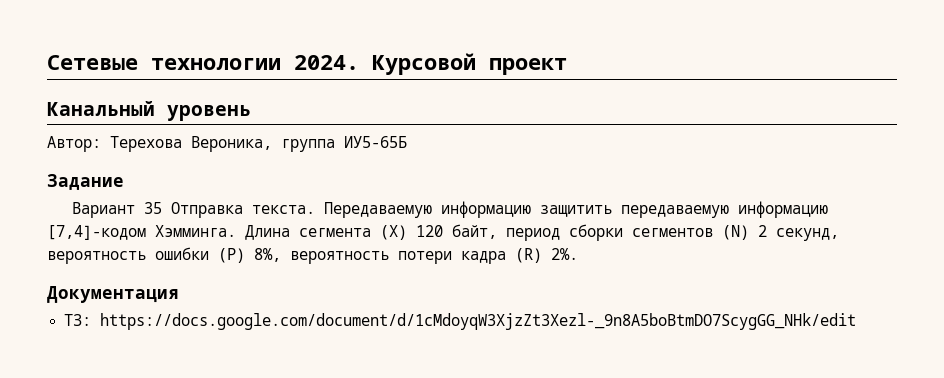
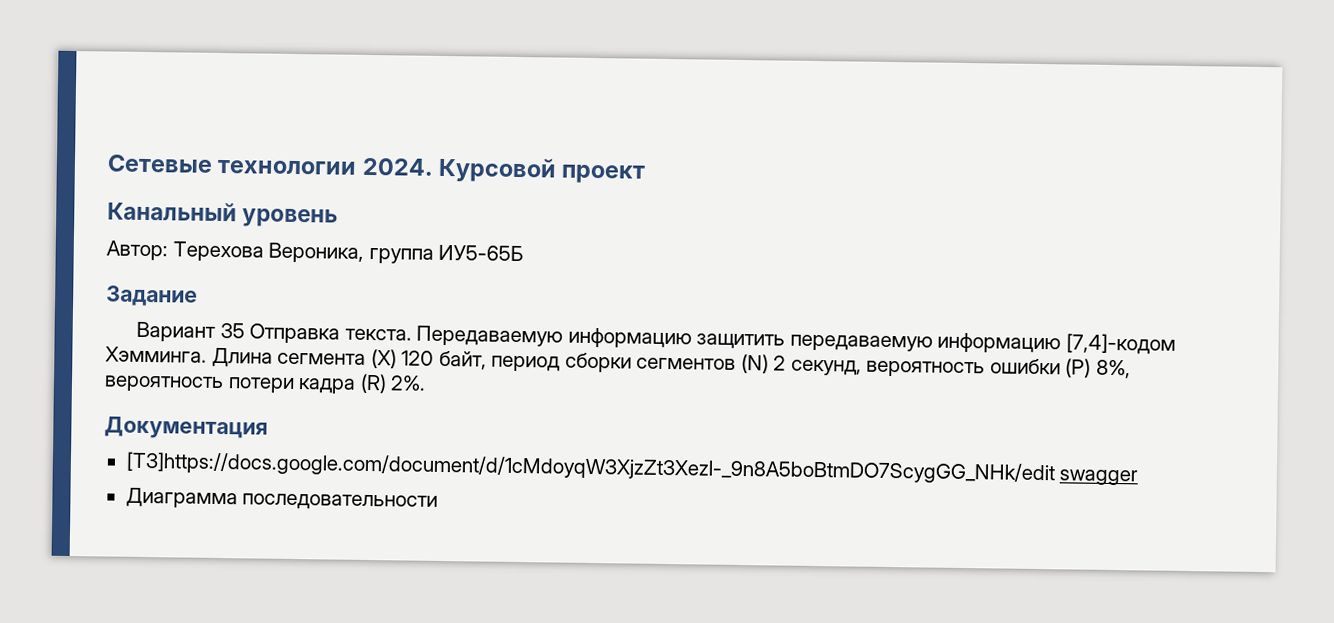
[64,313,857,330] ТЗ: https://docs.google.com/document/d/1cMdoyqW3XjzZt3Xezl-_9n8A5boBtmDO7ScygGG_NHk/edit -> [125,451,1139,486] [125,487,439,511] [ТЗ]https://docs.google.com/document/d/1cMdoyqW3XjzZt3Xezl-_9n8A5boBtmDO7ScygGG_NHk/edit swagger // Диаграмма последовательности

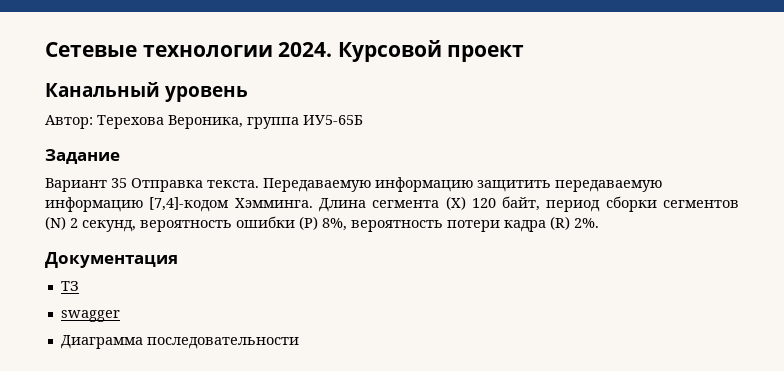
[125,451,1055,485] [ТЗ]https://docs.google.com/document/d/1cMdoyqW3XjzZt3Xezl-_9n8A5boBtmDO7ScygGG_NHk/edit -> [60,281,79,291] ТЗ //

